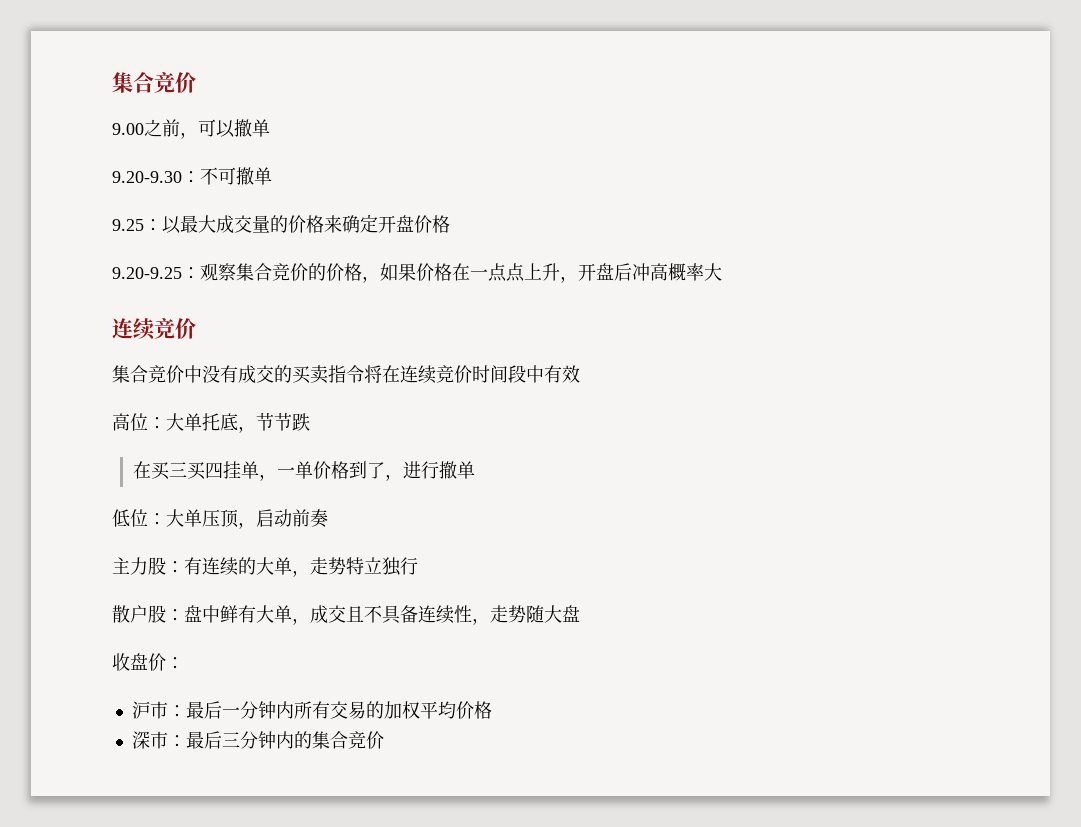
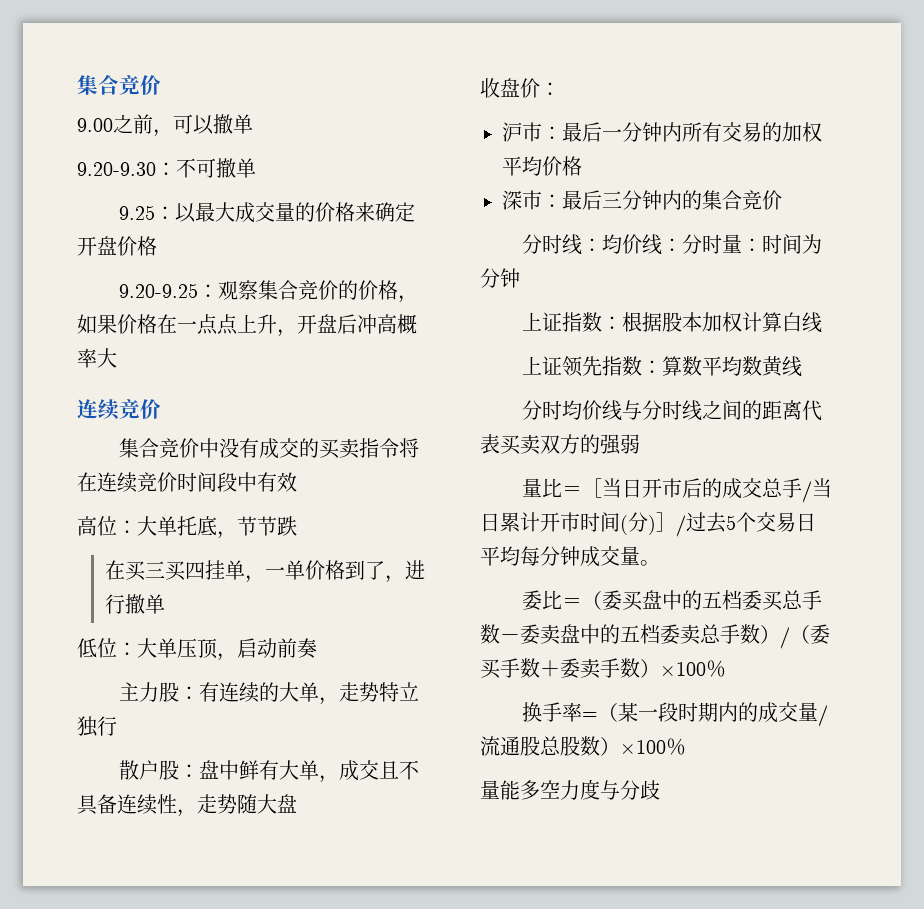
(384, 740) none -> [521,234,822,255] [480,268,520,288] [521,312,822,333] [521,356,802,377] [521,400,822,421] [480,434,640,455] [521,478,832,503] [480,512,816,537] [480,546,660,567] [521,590,822,611] [480,624,830,649] [480,658,726,679] [521,702,828,727] [480,736,686,756] [480,779,660,800] // 分时线：均价线：分时量：时间为分钟 // 上证指数：根据股本加权计算白线 // 上证领先指数：算数平均数黄线 // 分时均价线与分时线之间的距离代表买卖双方的强弱 // 量比＝［当日开市后的成交总手/当日累计开市时间(分)］/过去5个交易日平均每分钟成交量。 // 委比＝（委买盘中的五档委买总手数－委卖盘中的五档委卖总手数）/（委买手数＋委卖手数）×100％ // 换手率=（某一段时期内的成交量/流通股总股数）×100％ // 量能多空力度与分歧

